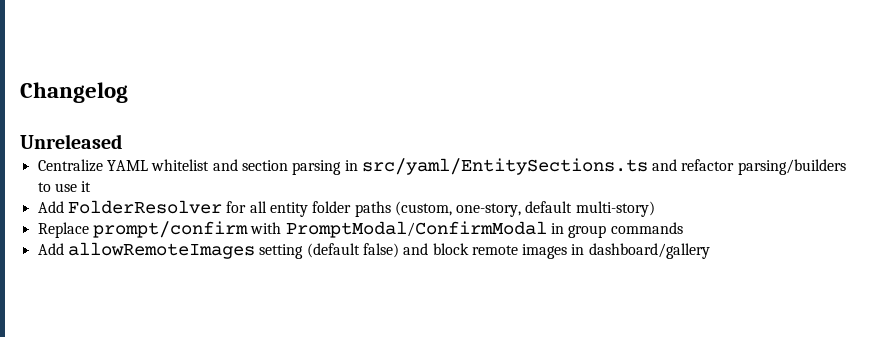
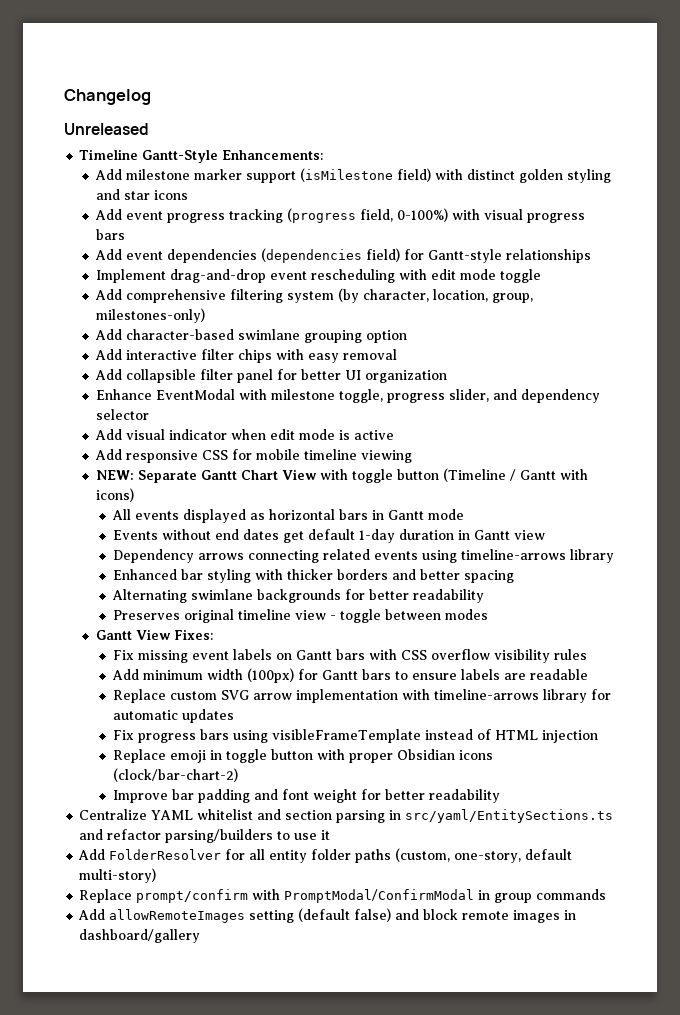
(122, 141) none -> [79,149,324,163] [95,168,612,183] [96,189,189,200] [95,208,586,223] [96,229,126,240] [95,248,592,263] [96,269,542,283] [95,288,534,303] [96,308,206,323] [95,329,408,343] [95,349,398,363] [95,369,448,383] [96,389,601,403] [96,409,150,420] [95,429,395,440] [95,449,413,463] [96,468,589,483] [96,488,135,502] [111,509,464,523] [112,529,545,543] [112,549,614,563] [112,569,514,583] [111,589,484,603] [112,609,488,623] [96,629,214,640] [112,649,587,663] [111,668,588,683] [112,689,611,703] [112,709,234,723] [112,729,598,743] [112,749,493,763] [112,768,238,782] [112,789,500,803] // Timeline Gantt-Style Enhancements: // Add milestone marker support (isMilestone field) with distinct golden styling and star icons // Add event progress tracking (progress field, 0-100%) with visual progress bars // Add event dependencies (dependencies field) for Gantt-style relationships // Implement drag-and-drop event rescheduling with edit mode toggle // Add comprehensive filtering system (by character, location, group, milestones-only) // Add character-based swimlane grouping option // Add interactive filter chips with easy removal // Add collapsible filter panel for better UI organization // Enhance EventModal with milestone toggle, progress slider, and dependency selector // Add visual indicator when edit mode is active // Add responsive CSS for mobile timeline viewing // NEW: Separate Gantt Chart View with toggle button (Timeline / Gantt with icons) // All events displayed as horizontal bars in Gantt mode // Events without end dates get default 1-day duration in Gantt view // Dependency arrows connecting related events using timeline-arrows library // Enhanced bar styling with thicker borders and better spacing // Alternating swimlane backgrounds for better readability // Preserves original timeline view - toggle between modes // Gantt View Fixes: // Fix missing event labels on Gantt bars with CSS overflow visibility rules // Add minimum width (100px) for Gantt bars to ensure labels are readable // Replace custom SVG arrow implementation with timeline-arrows library for automatic updates // Fix progress bars using visibleFrameTemplate instead of HTML injection // Replace emoji in toggle button with proper Obsidian icons (clock/bar-chart-2) // Improve bar padding and font weight for better readability

